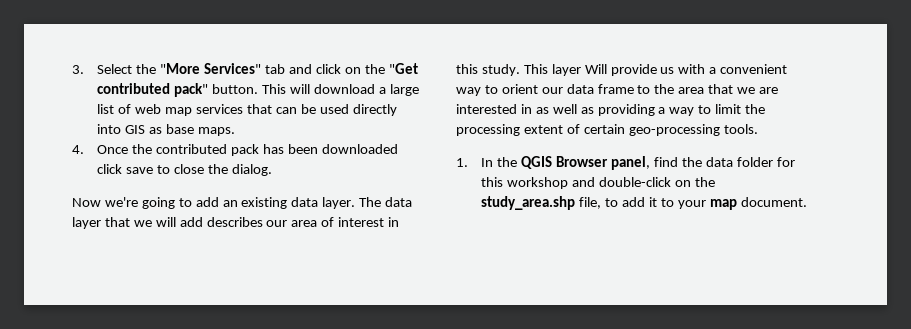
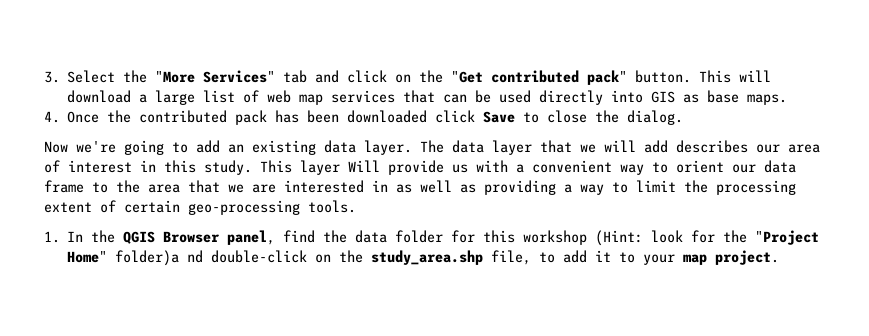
[126,167,154,174] save -> [483,111,516,123] Save
[572,177,596,187] and -> [595,230,820,246] [67,250,204,266] (Hint: look for the "Project Home" folder)a nd
[740,197,807,207] document. -> [715,250,780,265] project.

